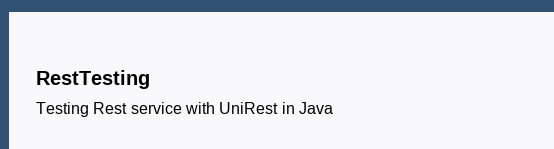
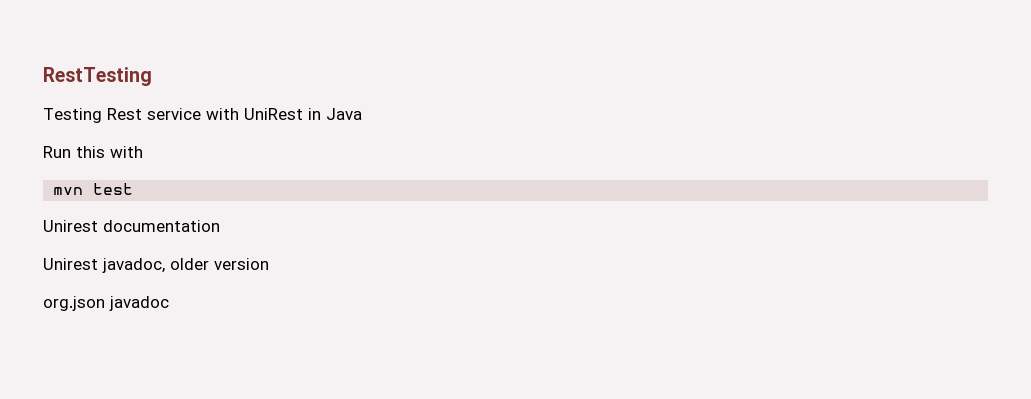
(333, 108) none -> [43,146,143,158] [53,183,134,195] [43,220,220,232] [43,258,269,273] [43,296,169,311] // Run this with // mvn test // Unirest documentation // Unirest javadoc, older version // org.json javadoc

